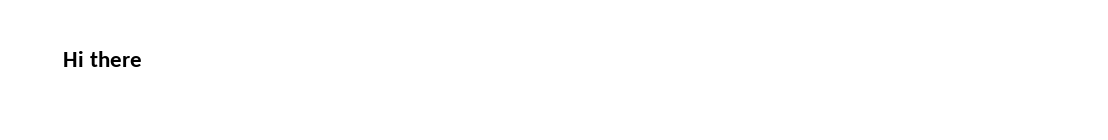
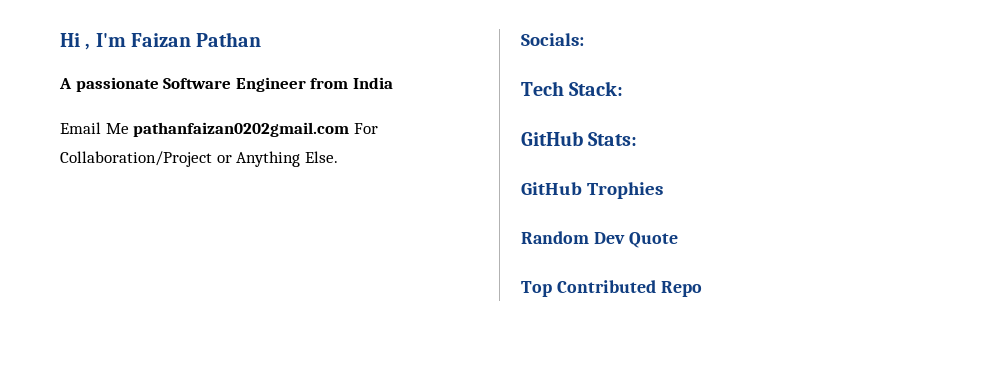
[90,51,143,67] there -> [85,32,262,50] [59,77,393,92] [60,122,378,137] [60,151,338,167] [521,33,584,46] [521,81,624,96] [521,131,638,146] [521,182,663,199] [521,231,678,248] [521,280,702,297] , I'm Faizan Pathan // A passionate Software Engineer from India // Email Me pathanfaizan0202gmail.com For Collaboration/Project or Anything Else. // Socials: // Tech Stack: // GitHub Stats: // GitHub Trophies // Random Dev Quote // Top Contributed Repo

